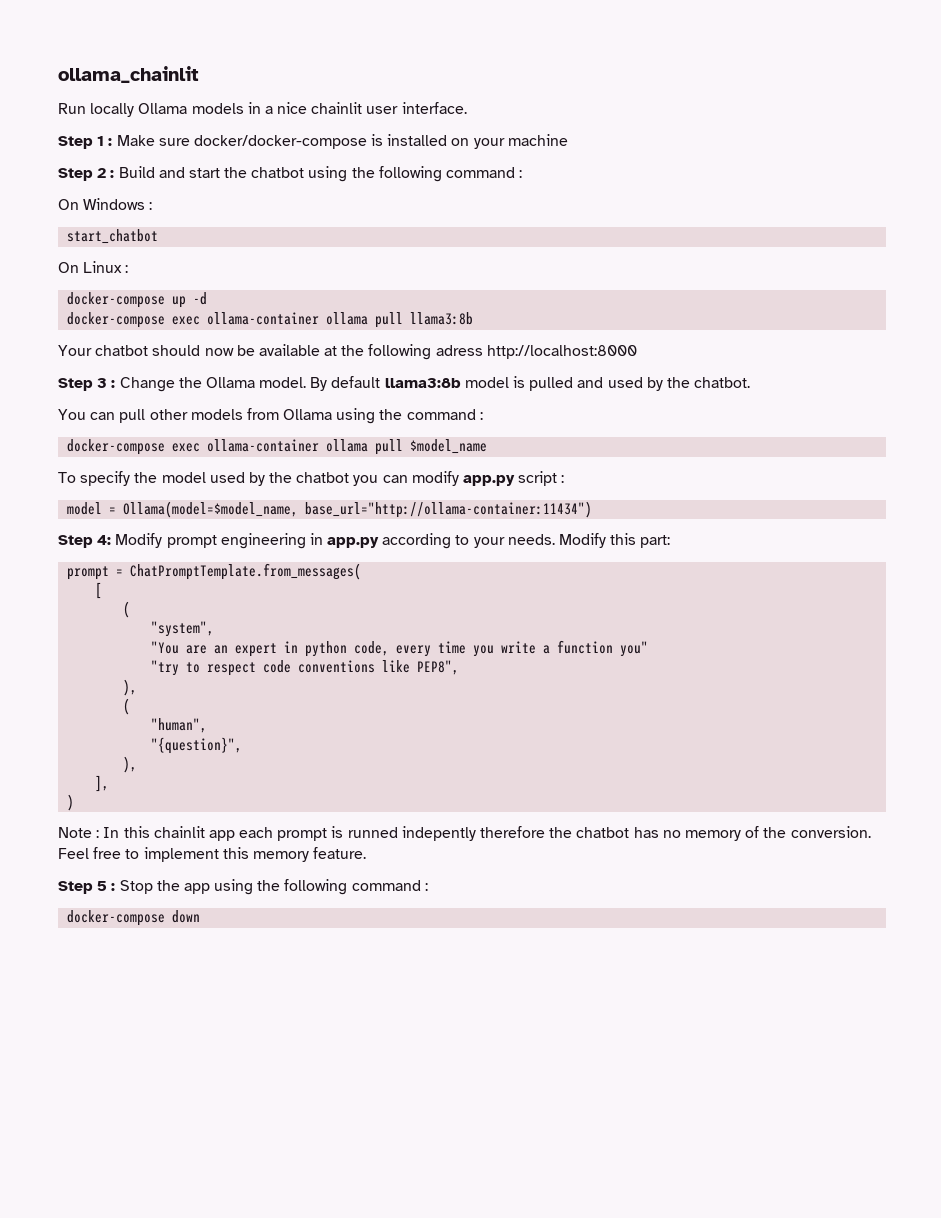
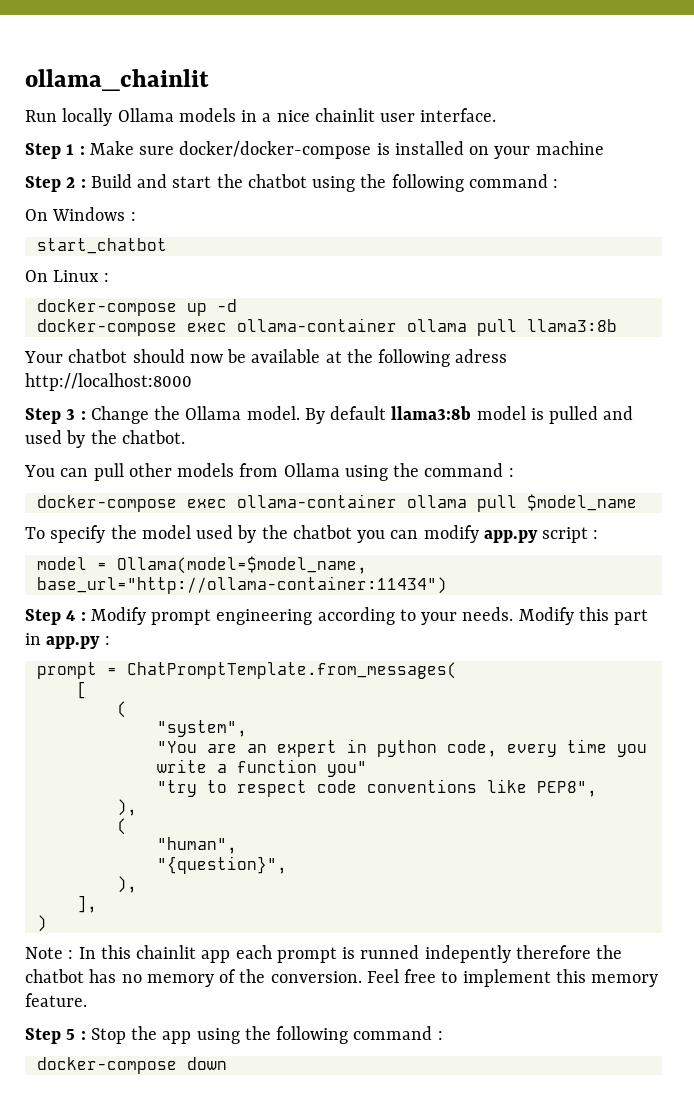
[97,535,112,545] 4: -> [66,610,86,621] 4 :
[309,533,380,548] in app.py -> (313, 617) none
[640,535,671,548] part: -> [614,609,649,625] [25,633,110,649] part in app.py :

